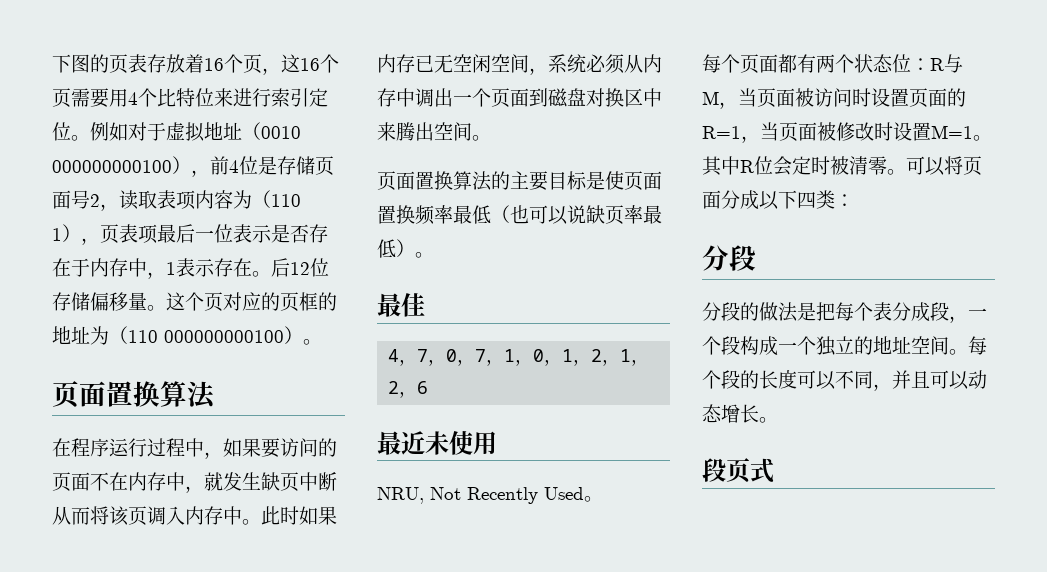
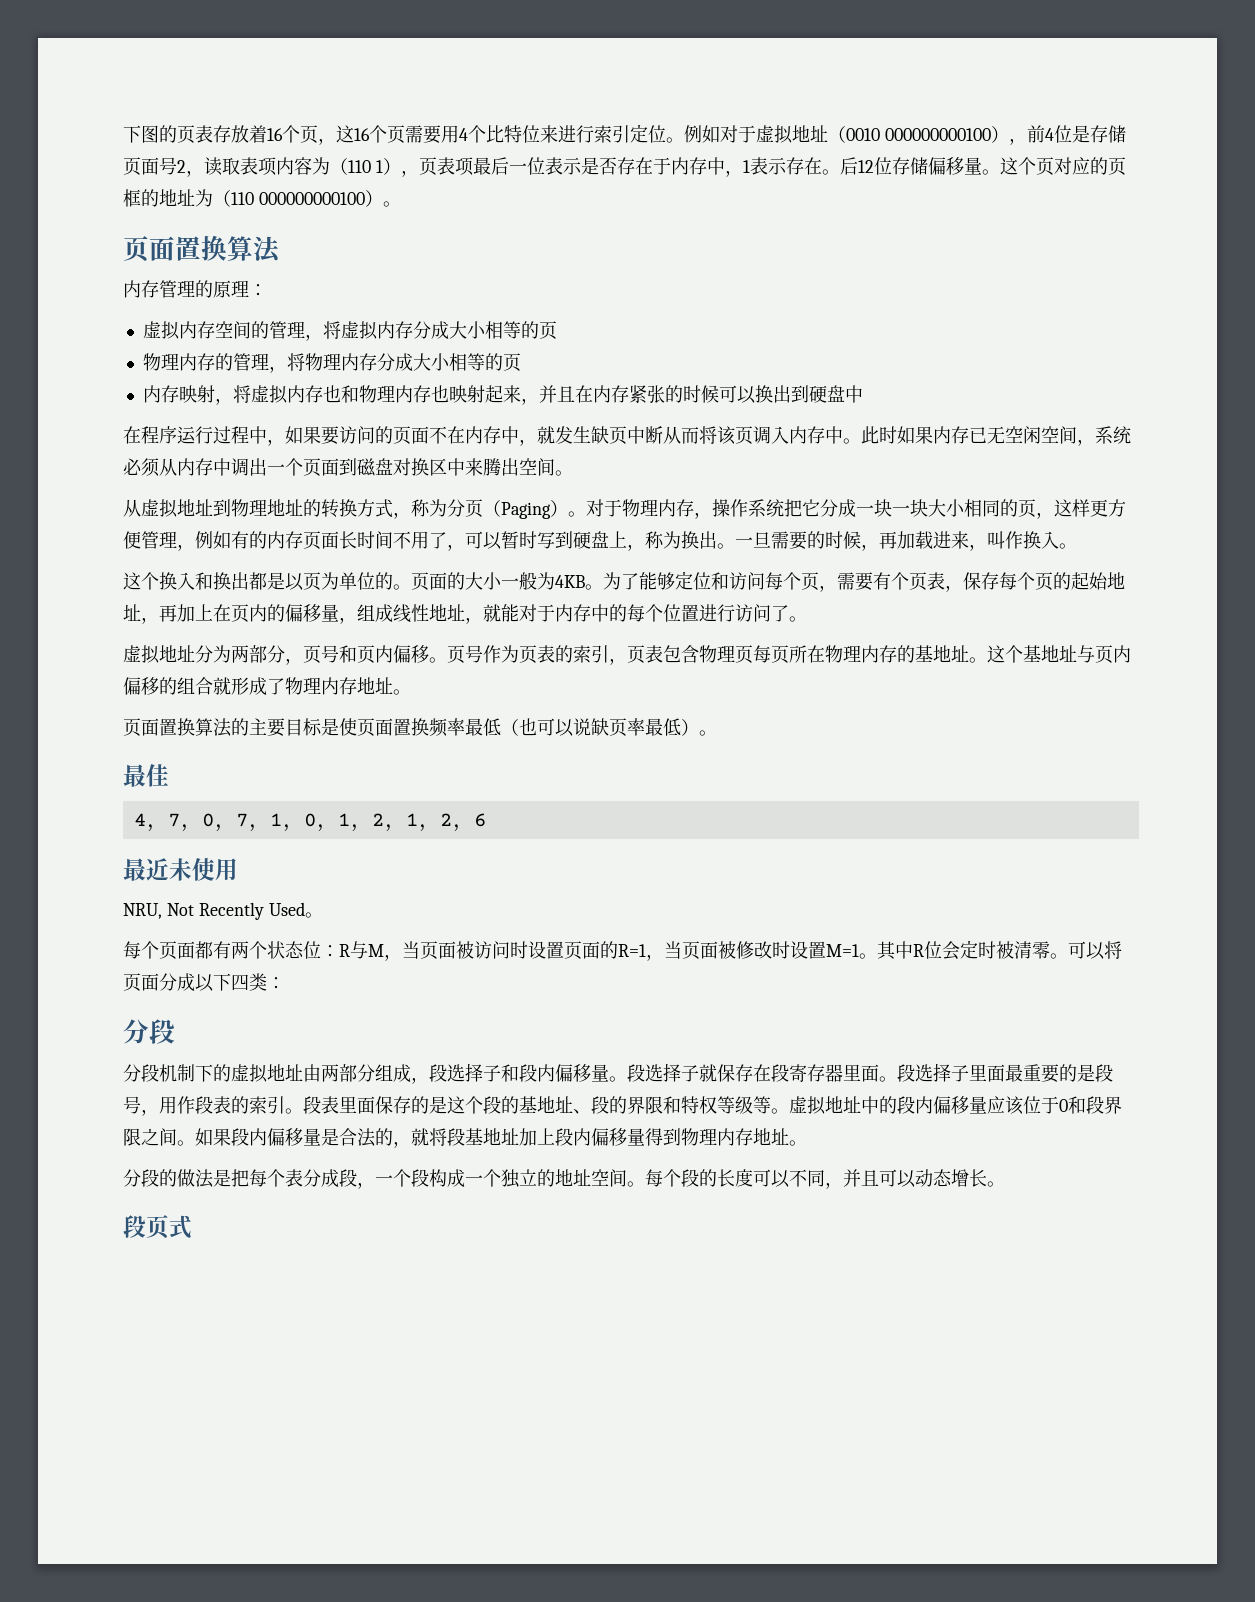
(216, 395) none -> [123,280,267,298] [142,321,557,341] [142,353,521,373] [142,385,863,405] // 内存管理的原理： // 虚拟内存空间的管理，将虚拟内存分成大小相等的页 // 物理内存的管理，将物理内存分成大小相等的页 // 内存映射，将虚拟内存也和物理内存也映射起来，并且在内存紧张的时候可以换出到硬盘中
(491, 138) none -> [123,499,1126,519] [123,531,1077,551] [123,571,1125,592] [123,604,807,624] [123,645,1131,665] [123,677,411,695] // 从虚拟地址到物理地址的转换方式，称为分页（Paging）。对于物理内存，操作系统把它分成一块一块大小相同的页，这样更方便管理，例如有的内存页面长时间不用了，可以暂时写到硬盘上，称为换出。一旦需要的时候，再加载进来，叫作换入。 // 这个换入和换出都是以页为单位的。页面的大小一般为4KB。为了能够定位和访问每个页，需要有个页表，保存每个页的起始地址，再加上在页内的偏移量，组成线性地址，就能对于内存中的每个位置进行访问了。 // 虚拟地址分为两部分，页号和页内偏移。页号作为页表的索引，页表包含物理页每页所在物理内存的基地址。这个基地址与页内偏移的组合就形成了物理内存地址。
(756, 258) none -> [123,1063,1113,1084] [123,1096,1122,1116] [123,1128,807,1148] // 分段机制下的虚拟地址由两部分组成，段选择子和段内偏移量。段选择子就保存在段寄存器里面。段选择子里面最重要的是段号，用作段表的索引。段表里面保存的是这个段的基地址、段的界限和特权等级等。虚拟地址中的段内偏移量应该位于0和段界限之间。如果段内偏移量是合法的，就将段基地址加上段内偏移量得到物理内存地址。

